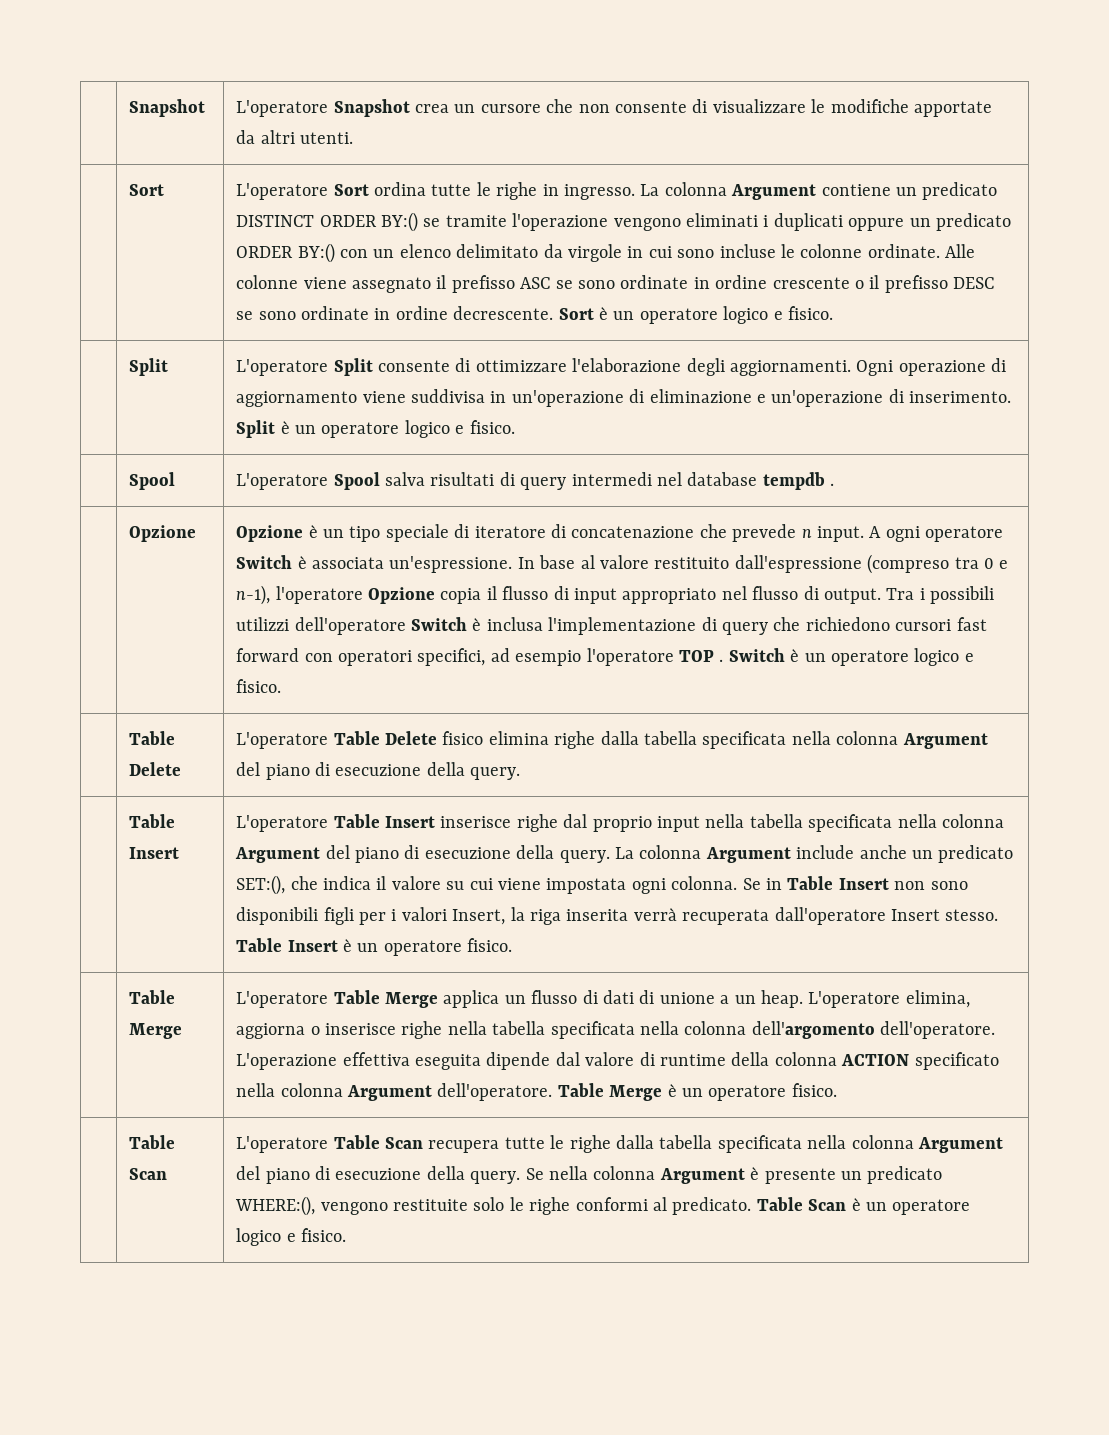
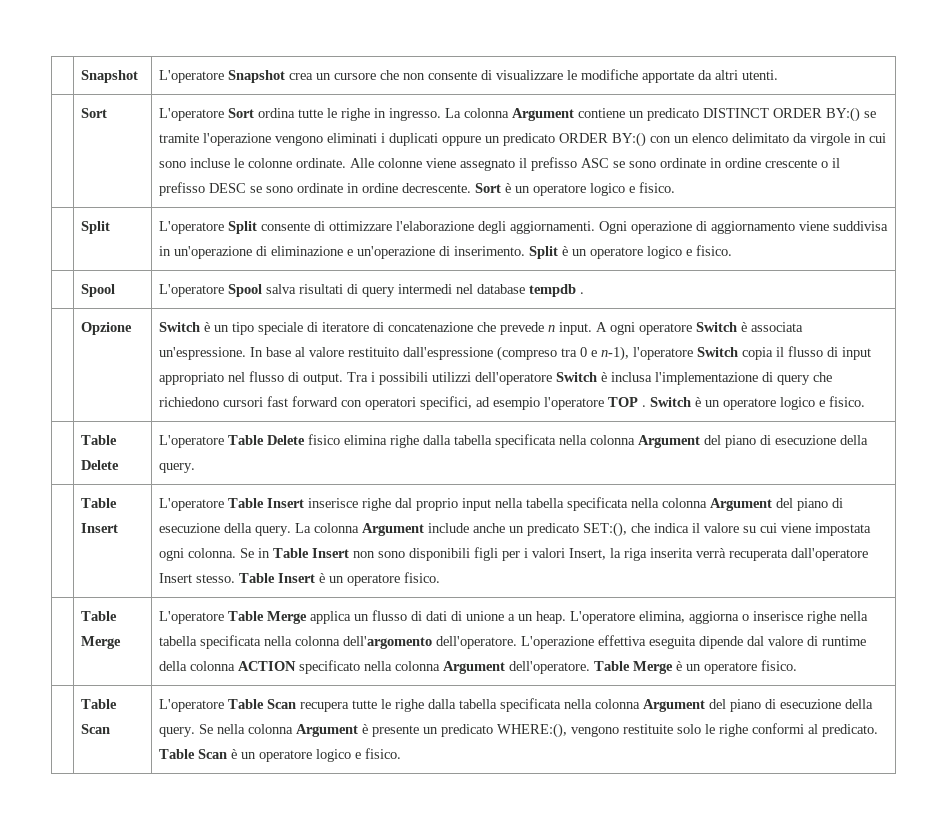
[236,525,304,542] Opzione -> [158,322,200,332] Switch
[367,587,435,604] Opzione -> [696,347,738,357] Switch

